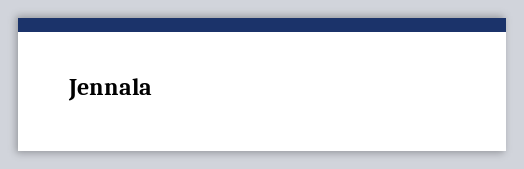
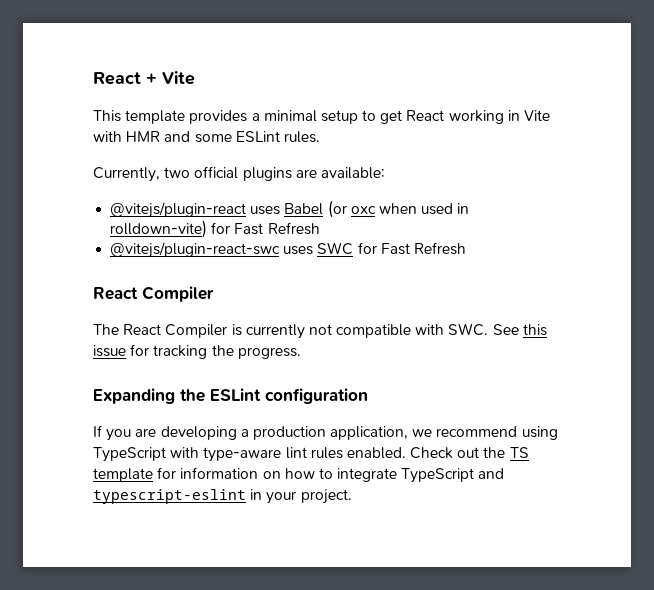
[68,78,152,101] Jennala -> [93,71,195,85] [93,110,551,124] [93,131,320,143] [93,166,385,182] [110,200,470,218] [110,220,320,238] [110,242,466,258] [93,286,214,302] [93,323,547,339] [93,344,301,359] [93,388,368,404] [93,425,558,441] [93,447,529,462] [93,467,505,483] [93,489,352,504] React + Vite // This template provides a minimal setup to get React working in Vite with HMR and some ESLint rules. // Currently, two official plugins are available: // @vitejs/plugin-react uses Babel (or oxc when used in rolldown-vite) for Fast Refresh // @vitejs/plugin-react-swc uses SWC for Fast Refresh // React Compiler // The React Compiler is currently not compatible with SWC. See this issue for tracking the progress. // Expanding the ESLint configuration // If you are developing a production application, we recommend using TypeScript with type-aware lint rules enabled. Check out the TS template for information on how to integrate TypeScript and typescript-eslint in your project.

